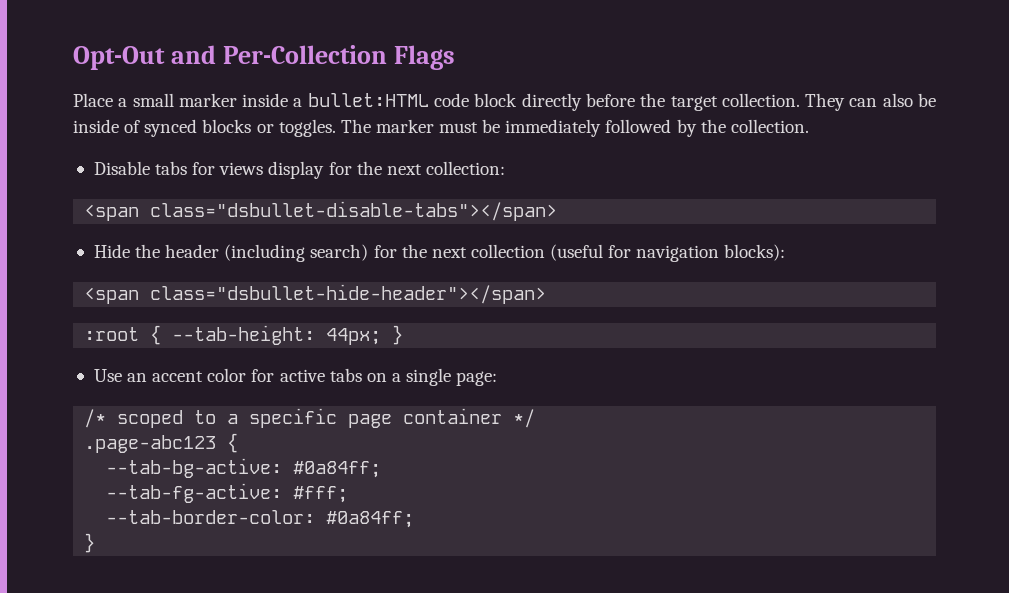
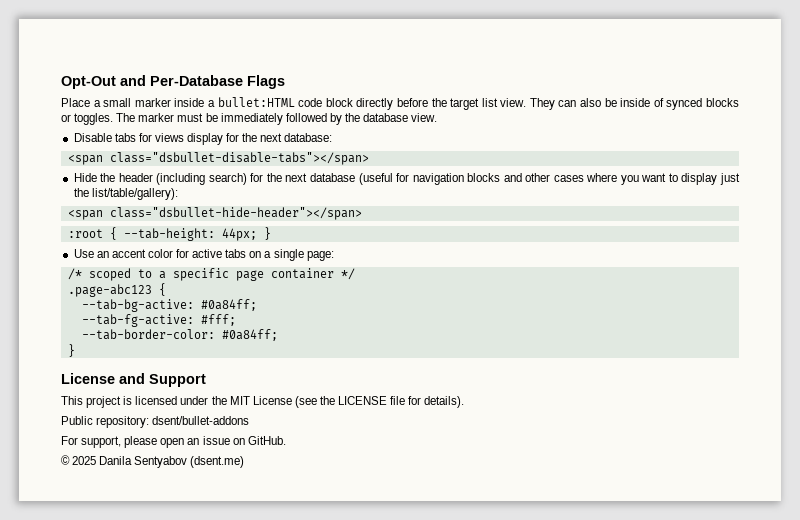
[222,45,387,64] Per-Collection -> [150,75,243,86] Per-Database
[721,93,800,107] collection. -> [481,98,527,107] list view.
[730,119,809,133] collection. -> [363,113,438,122] database view.
[425,161,505,175] collection: -> [284,133,333,142] database:
[470,244,545,258] collection -> [309,173,355,182] database
[724,244,786,261] blocks): -> [467,173,740,185] [73,188,178,200] blocks and other cases where you want to display just the list/table/gallery):
(96, 543) none -> [61,373,206,387] [61,396,465,408] [61,416,250,428] [61,436,286,448] [61,455,245,468] // License and Support // This project is licensed under the MIT License (see the LICENSE file for details). // Public repository: dsent/bullet-addons // For support, please open an issue on GitHub. // © 2025 Danila Sentyabov (dsent.me)

